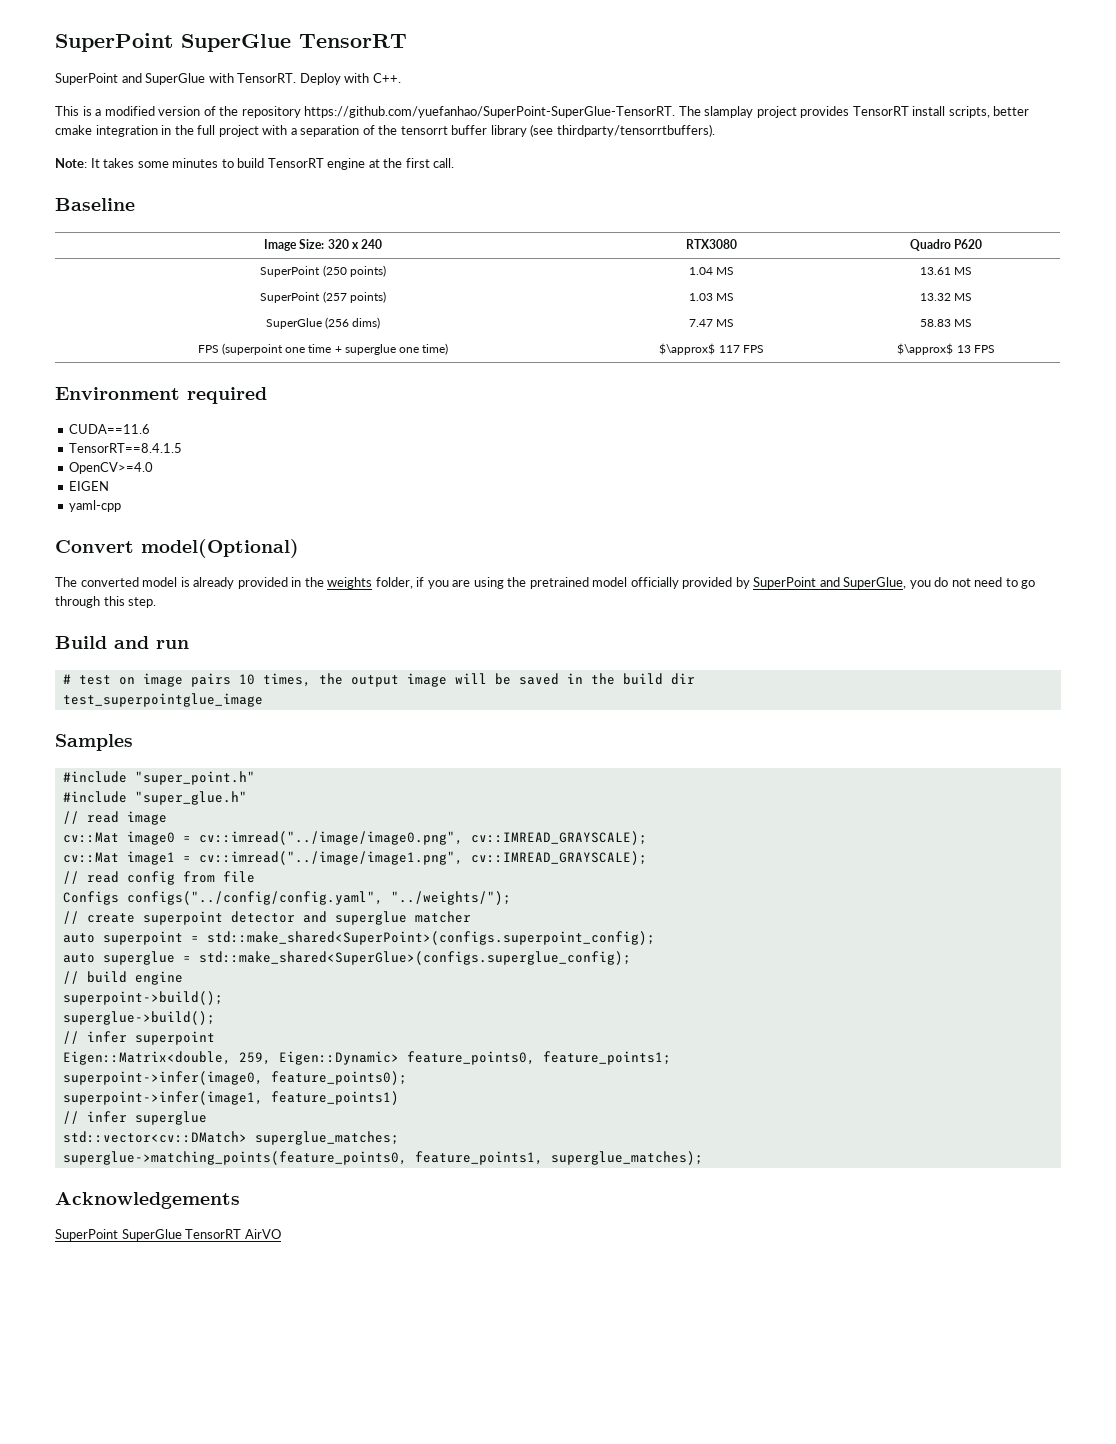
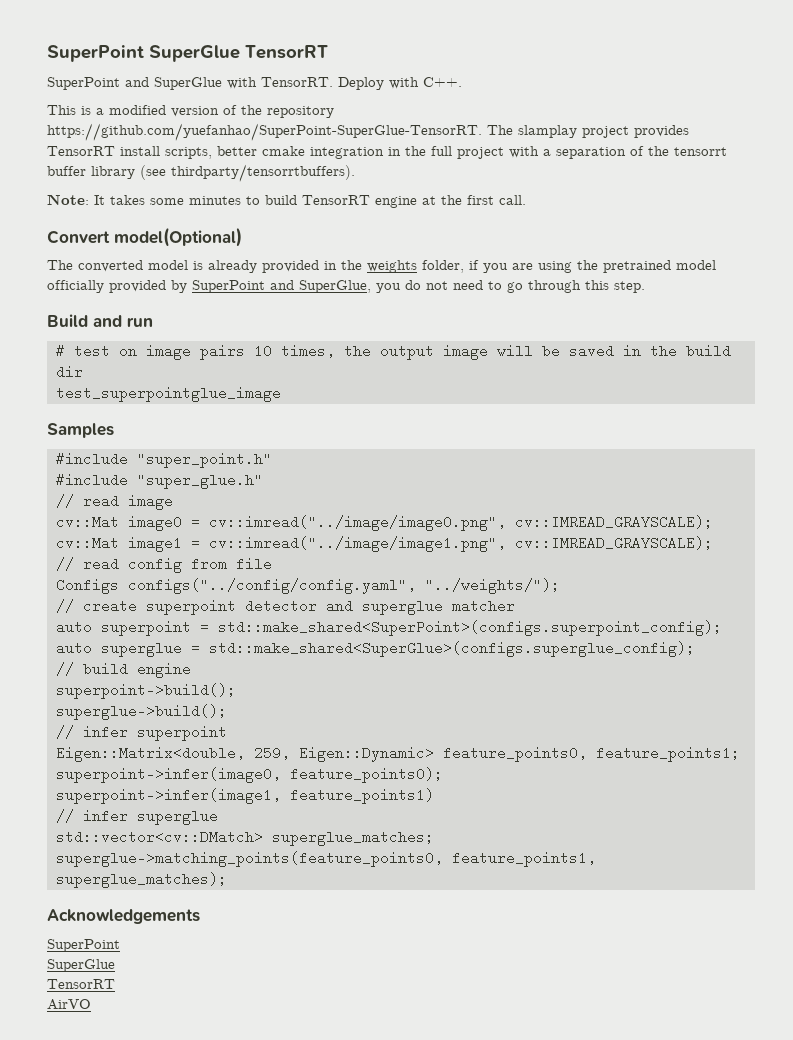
[55,198,135,211] [264,239,382,251] [686,239,737,249] [909,239,983,251] [260,265,386,277] [688,267,735,275] [919,267,973,275] [260,291,386,303] [688,293,735,301] [919,293,973,301] [265,317,381,329] [688,319,735,327] [919,319,973,327] [198,343,448,355] [659,343,764,355] [897,343,995,355] [55,387,267,404] [69,424,151,434] [69,443,183,453] [69,462,154,474] [69,481,110,491] [69,500,122,512] // Baseline // Image Size: 320 x 240 | RTX3080 | Quadro P620 // SuperPoint (250 points) | 1.04 MS | 13.61 MS // SuperPoint (257 points) | 1.03 MS | 13.32 MS // SuperGlue (256 dims) | 7.47 MS | 58.83 MS // FPS (superpoint one time + superglue one time) | $\approx$ 117 FPS | $\approx$ 13 FPS // Environment required // CUDA==11.6 // TensorRT==8.4.1.5 // OpenCV>=4.0 // EIGEN // yaml-cpp -> (526, 200) none
[121,1229,242,1241] SuperGlue TensorRT -> [47,959,115,972] [47,979,115,989] // SuperGlue // TensorRT //

